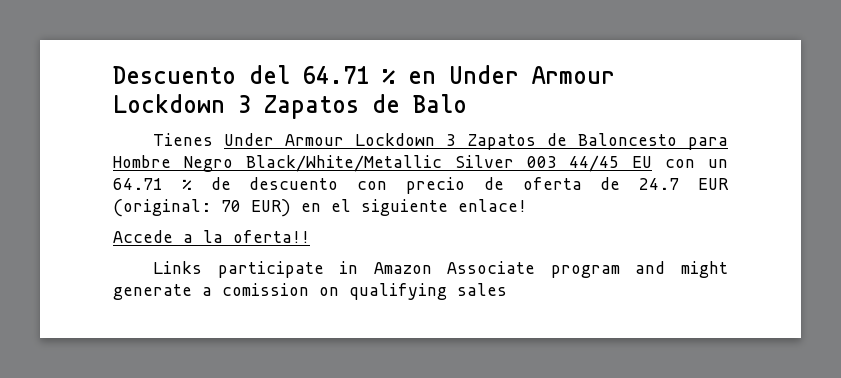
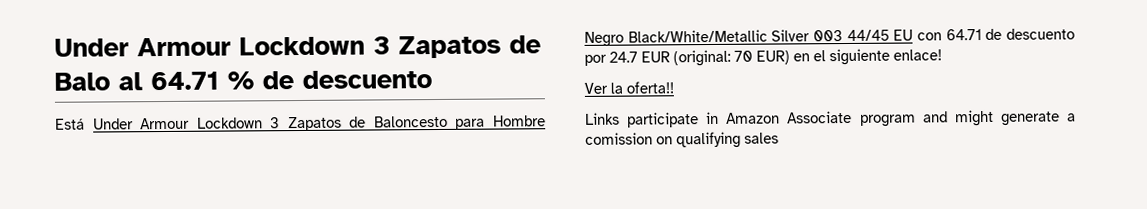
[113,65,436,84] Descuento del 64.71 % en -> (54, 47) none
[152,133,213,146] // Tienes -> [118,70,432,91] [55,118,85,130] al 64.71 % de descuento // Está
[708,159,728,168] [113,177,621,194] un 64.71 % de descuento con precio de oferta de -> [945,28,1075,41] [584,54,607,66] 64.71 de descuento por
[113,230,193,243] Accede a -> [584,82,608,94] Ver

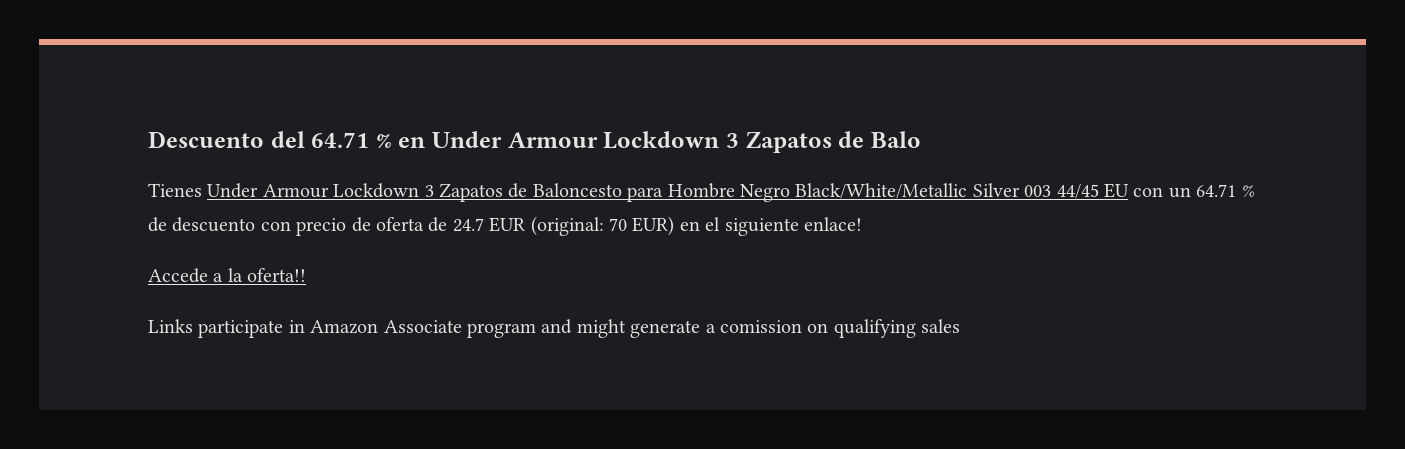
(54, 47) none -> [148,131,426,148] Descuento del 64.71 % en
[118,70,432,91] [55,118,85,130] al 64.71 % de descuento // Está -> [148,183,202,197] // Tienes
[945,28,1075,41] [584,54,607,66] 64.71 de descuento por -> [1168,184,1255,198] [148,217,448,236] un 64.71 % de descuento con precio de oferta de
[584,82,608,94] Ver -> [148,268,224,283] Accede a

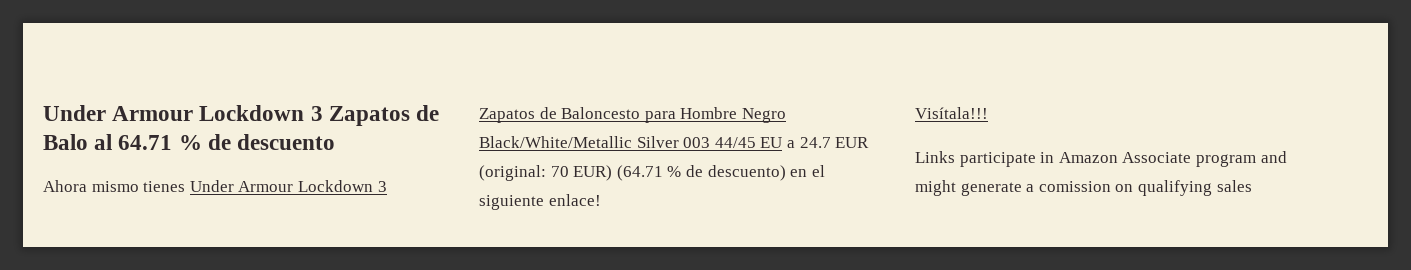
[148,131,426,148] Descuento del 64.71 % en -> (43, 113) none
[148,183,202,197] // Tienes -> [94,134,336,150] [43,180,186,192] al 64.71 % de descuento // Ahora mismo tienes
[1133,184,1255,198] [148,217,448,236] con un 64.71 % de descuento con precio de oferta de -> [786,140,795,148] a
(675, 226) none -> [616,165,786,181] (64.71 % de descuento)
[148,268,307,283] Accede a la oferta!! -> [915,107,988,119] Visítala!!!

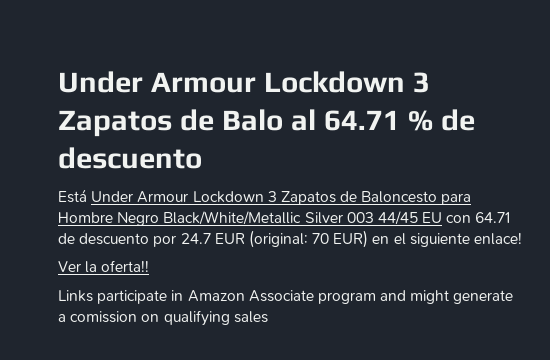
[43,180,186,192] Ahora mismo tienes -> [58,189,87,203] Está
[786,140,795,148] a -> [446,212,511,223] [58,233,177,247] con 64.71 de descuento por
[616,165,786,181] (64.71 % de descuento) -> (369, 239) none
[915,107,988,119] Visítala!!! -> [58,260,150,273] Ver la oferta!!

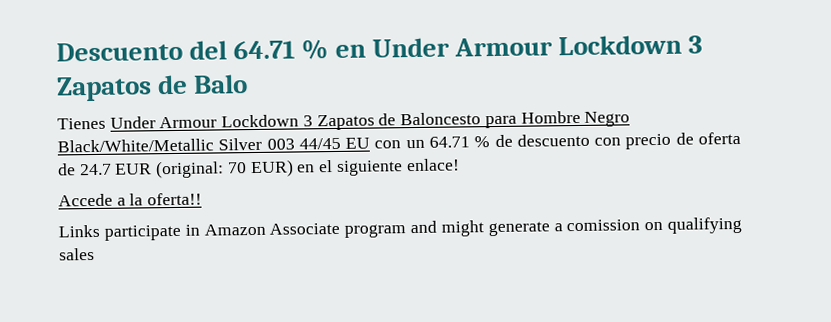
(58, 82) none -> [56,39,366,62] Descuento del 64.71 % en
[290,109,475,131] [58,147,202,169] [58,189,87,203] al 64.71 % de descuento // Está -> [57,117,106,130] // Tienes
[475,212,511,223] [58,233,177,247] 64.71 de descuento por -> [405,131,742,150] [58,163,76,176] un 64.71 % de descuento con precio de oferta de
[58,261,81,272] Ver -> [58,193,126,207] Accede a

